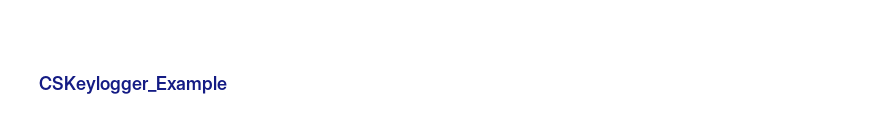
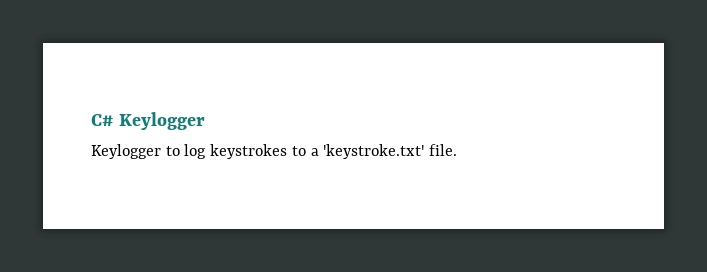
[39,76,227,94] CSKeylogger_Example -> [91,112,205,130] [91,144,458,159] C# Keylogger // Keylogger to log keystrokes to a 'keystroke.txt' file.

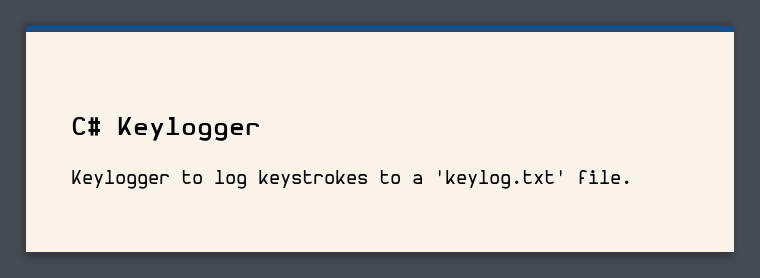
[323,144,425,159] 'keystroke.txt' -> [434,170,566,189] 'keylog.txt'

